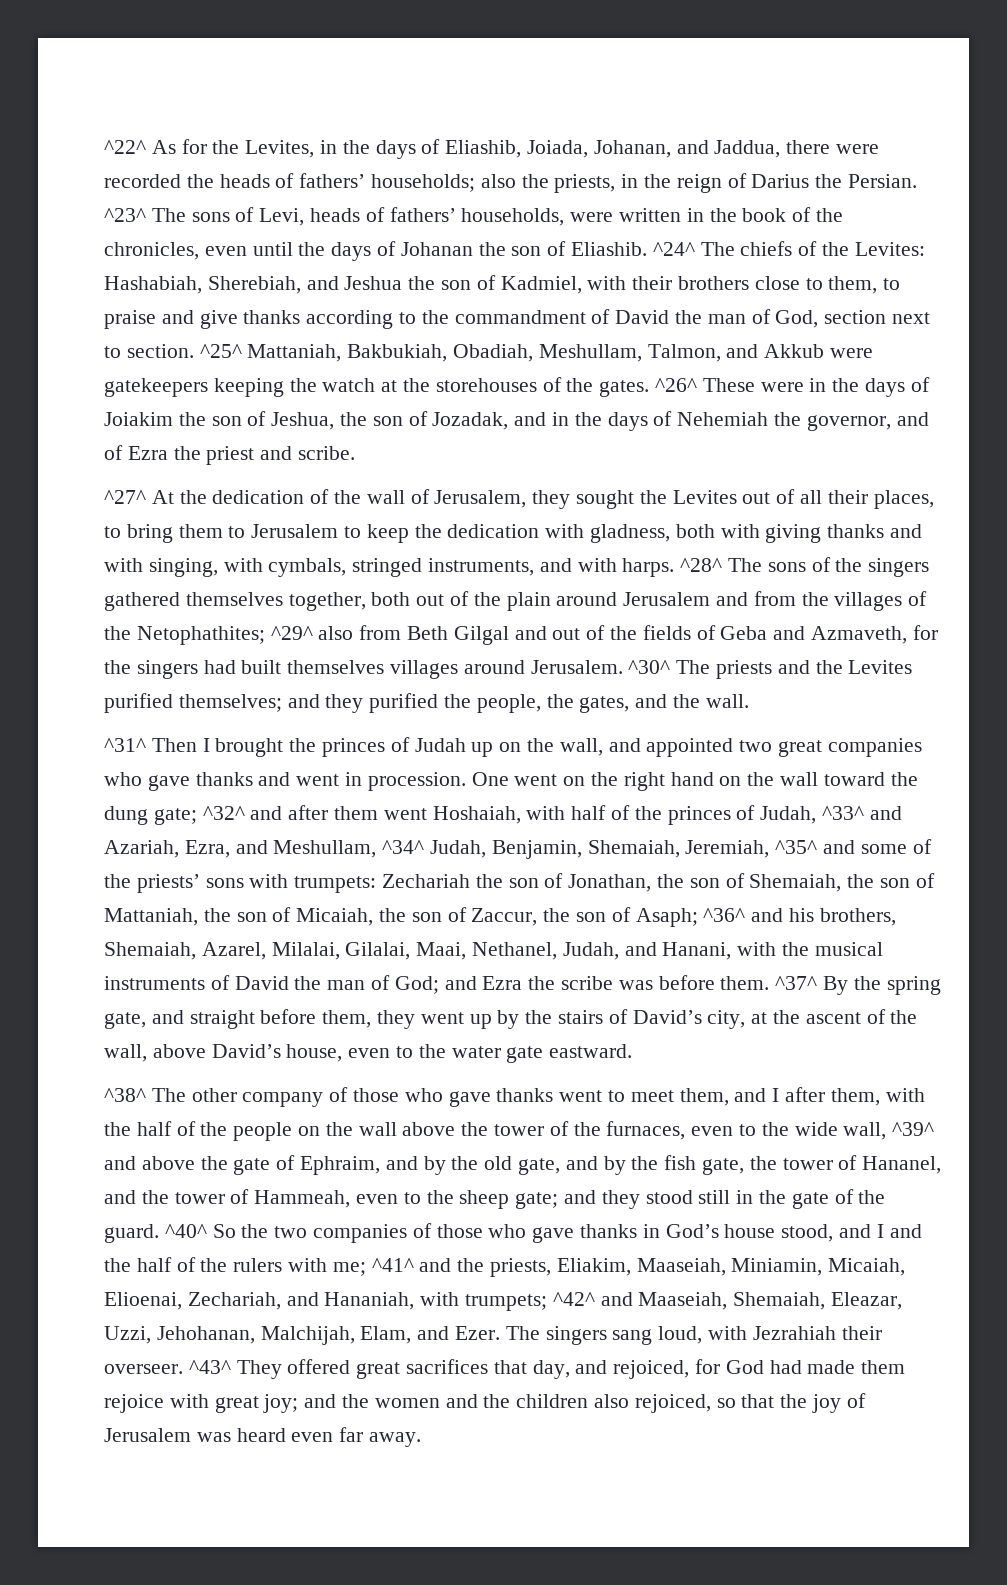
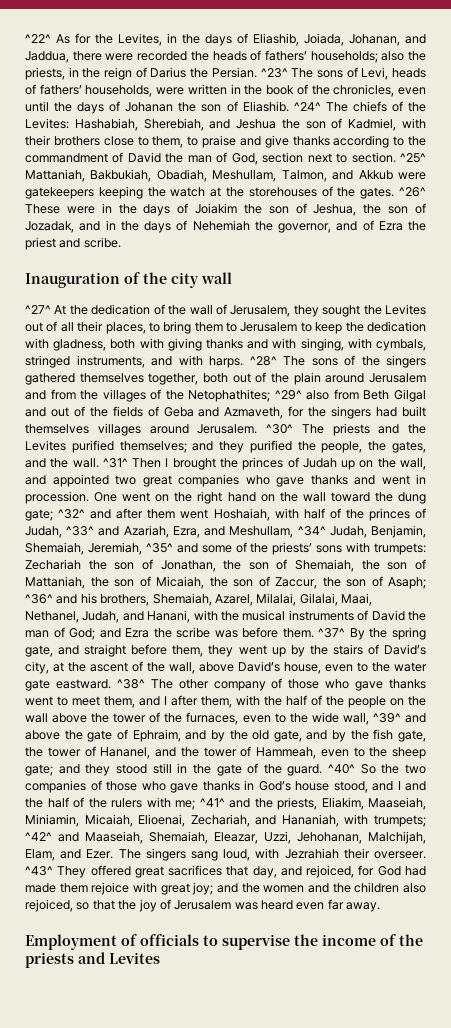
(356, 453) none -> [25,272,232,288] // Inauguration of the city wall
(749, 701) // -> (99, 463) none
(633, 1051) // -> (111, 684) none
(422, 1439) none -> [25,934,423,950] [25,952,160,968] // Employment of officials to supervise the income of the priests and Levites

